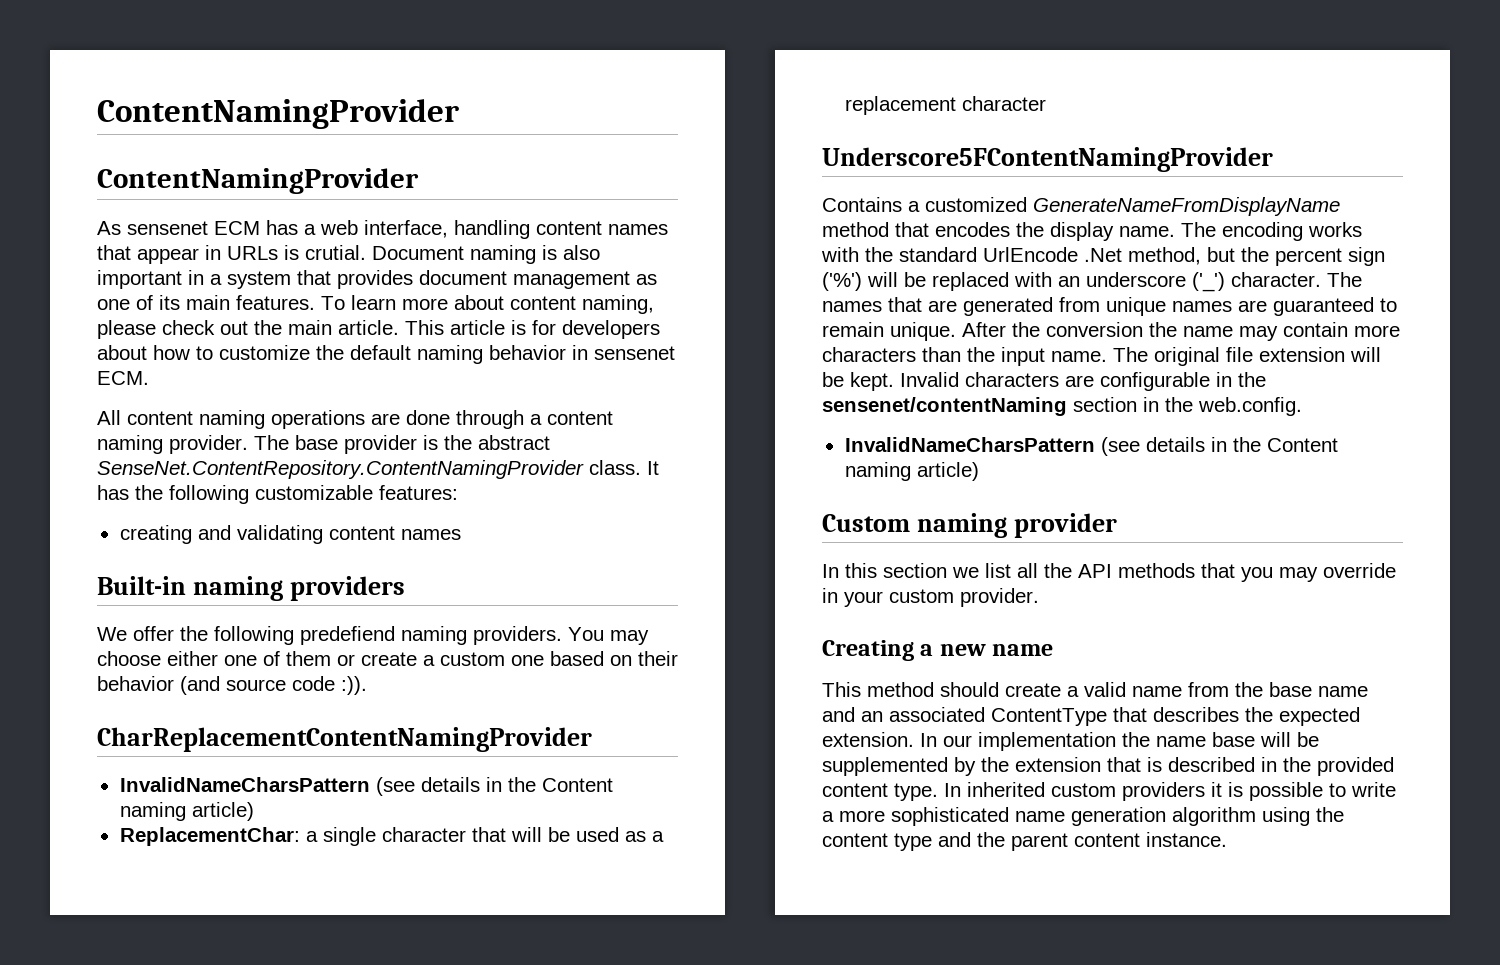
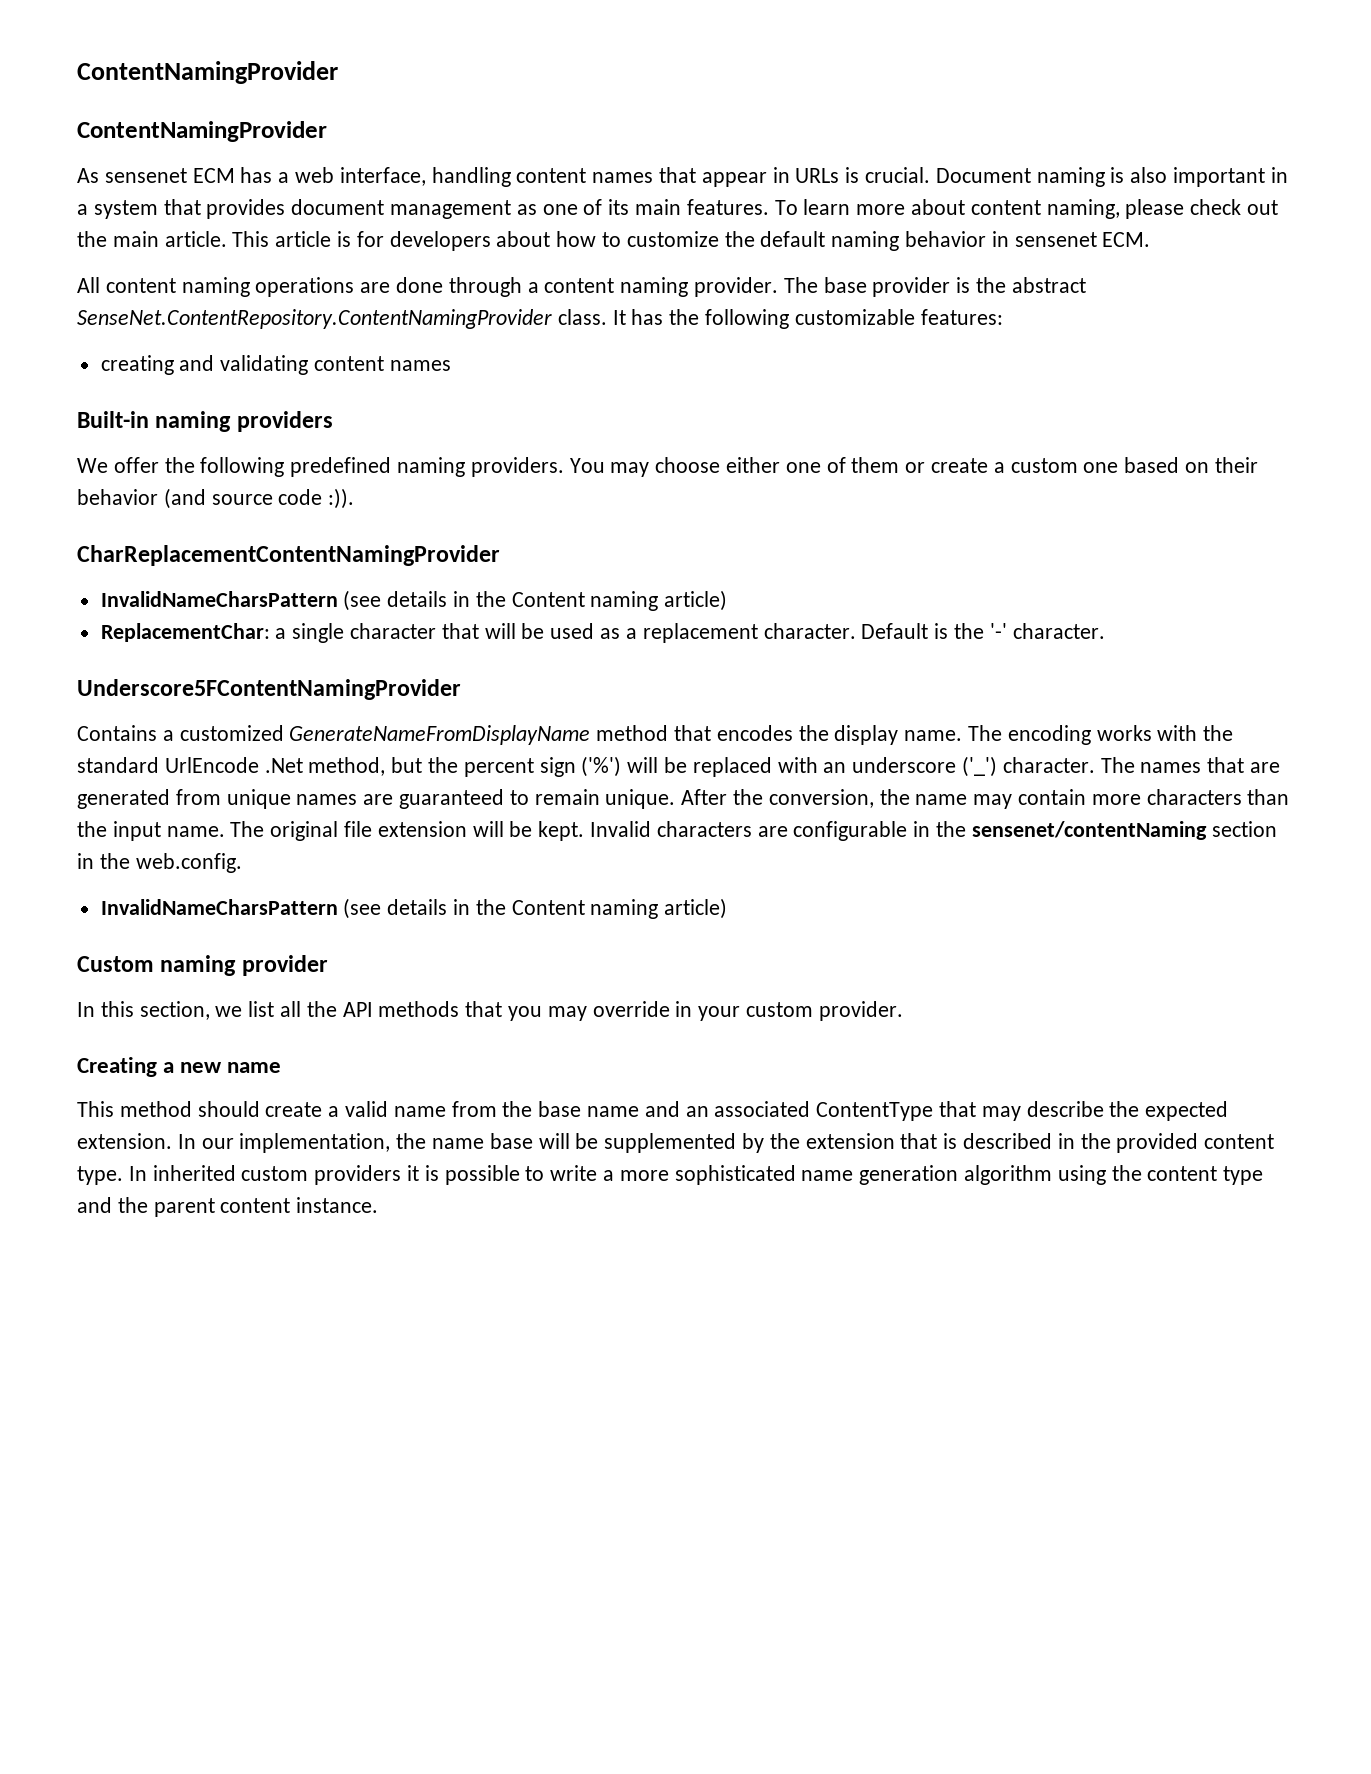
[305,245,366,260] crutial. -> [865,167,931,183] crucial.
[300,626,395,645] predefiend -> [290,457,392,477] predefined
[961,96,1046,111] character -> [763,623,1105,639] character. Default is the '-' character.
[1046,322,1143,337] conversion -> [768,789,874,808] conversion,
[883,563,947,578] section -> [139,1001,210,1020] section,
[1153,707,1239,722] describes -> [981,1101,1104,1121] may describe
[978,732,1116,751] implementation -> [239,1133,391,1153] implementation,

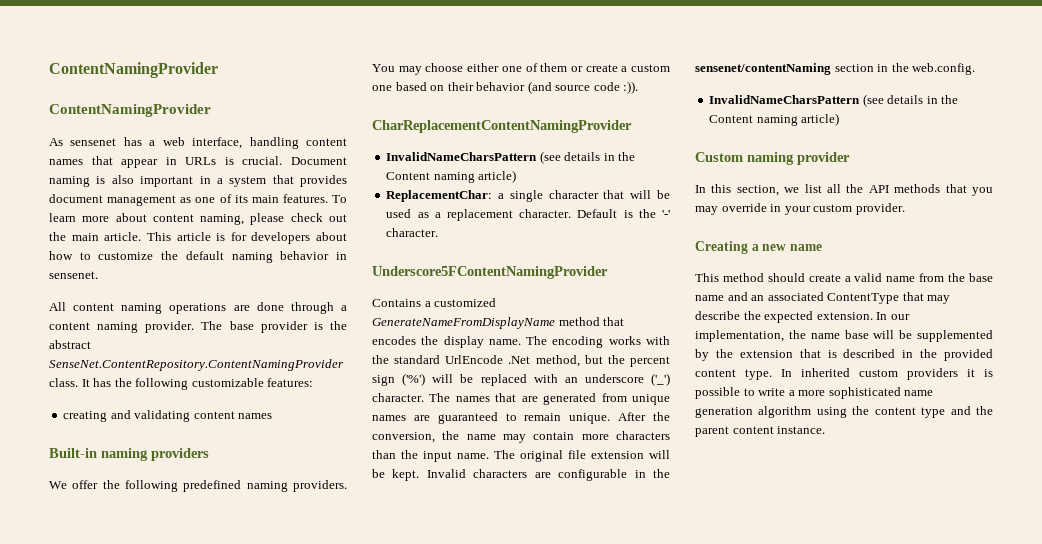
[192,168,235,183] ECM -> (117, 142) none
[1014,232,1151,247] sensenet ECM. -> [49,271,98,279] sensenet.

